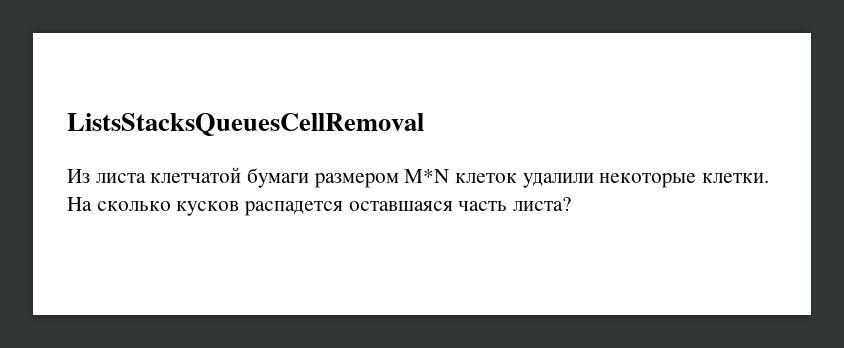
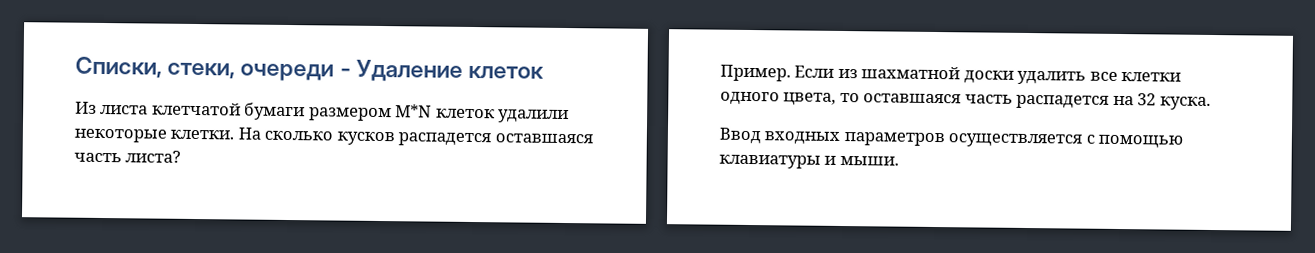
[67,113,424,136] ListsStacksQueuesCellRemoval -> [75,56,545,82] Списки, стеки, очереди - Удаление клеток
(572, 204) none -> [720,64,1182,85] [720,91,1211,110] [719,127,1184,149] [719,154,899,169] // Пример. Если из шахматной доски удалить все клетки одного цвета, то оставшаяся часть распадется на 32 куска. // Ввод входных параметров осуществляется с помощью клавиатуры и мыши.

